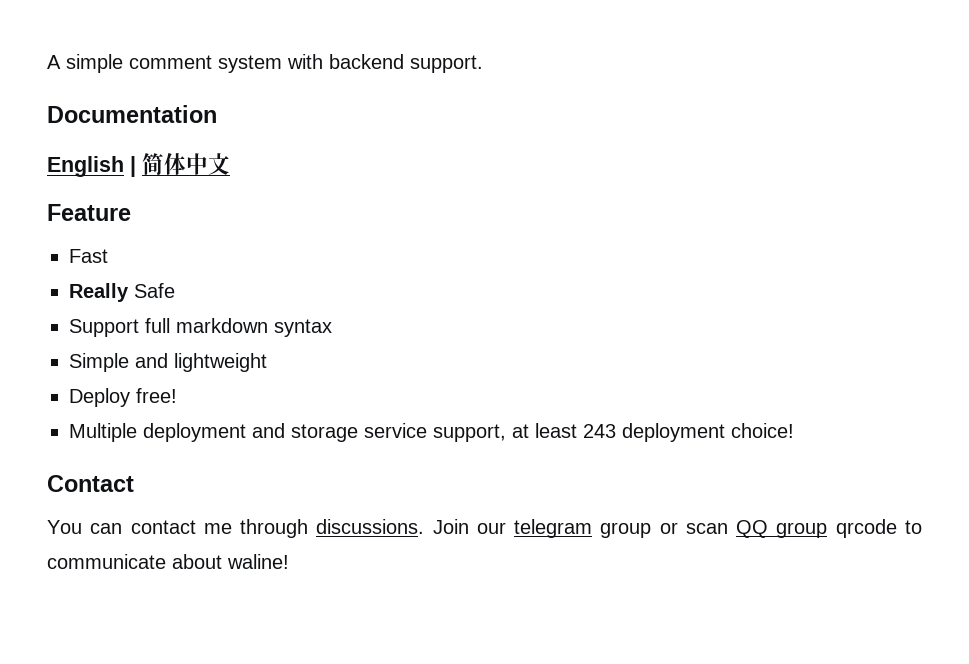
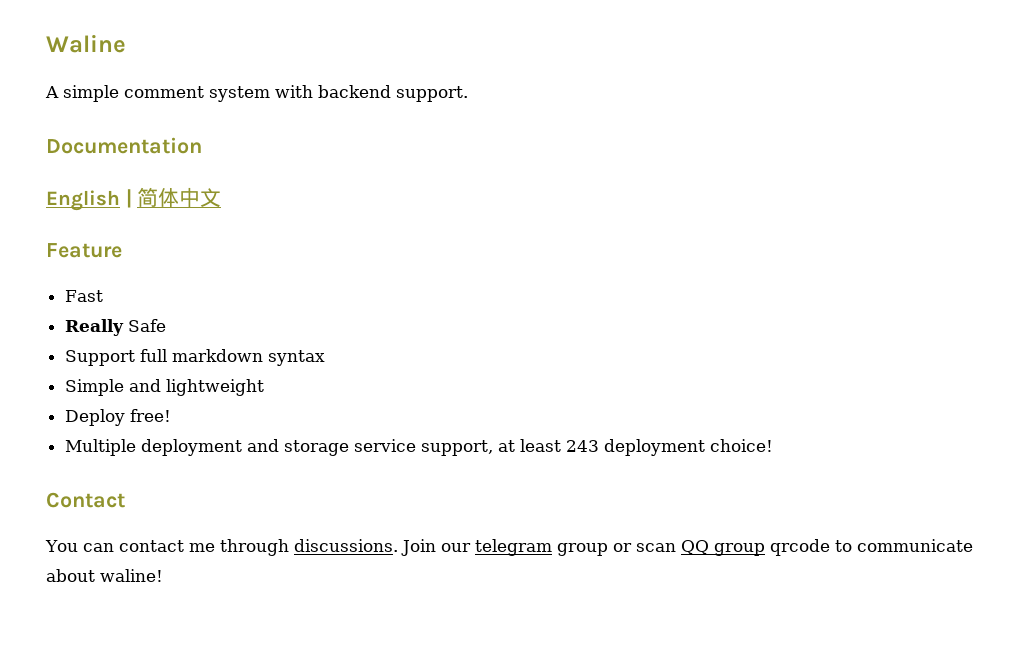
(47, 62) none -> [46,34,126,53] Waline //

